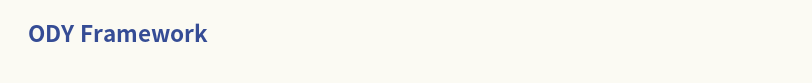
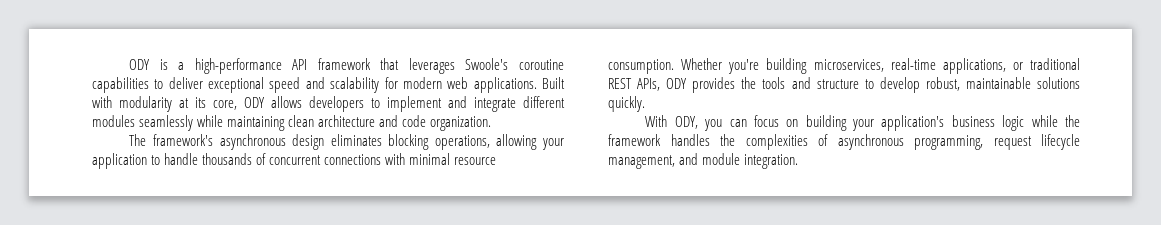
[28,23,209,42] ODY Framework -> [129,58,564,74] [92,77,565,93] [92,96,565,112] [92,115,492,131] [129,134,564,150] [92,153,497,169] [608,58,1080,74] [608,77,1080,93] [608,96,645,112] [645,115,1080,131] [608,134,1080,150] [608,153,799,169] ODY is a high-performance API framework that leverages Swoole's coroutine capabilities to deliver exceptional speed and scalability for modern web applications. Built with modularity at its core, ODY allows developers to implement and integrate different modules seamlessly while maintaining clean architecture and code organization. // The framework's asynchronous design eliminates blocking operations, allowing your application to handle thousands of concurrent connections with minimal resource consumption. Whether you're building microservices, real-time applications, or traditional REST APIs, ODY provides the tools and structure to develop robust, maintainable solutions quickly. // With ODY, you can focus on building your application's business logic while the framework handles the complexities of asynchronous programming, request lifecycle management, and module integration.

